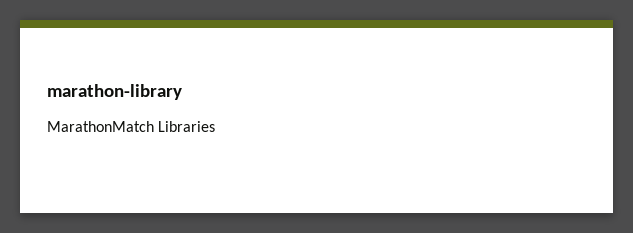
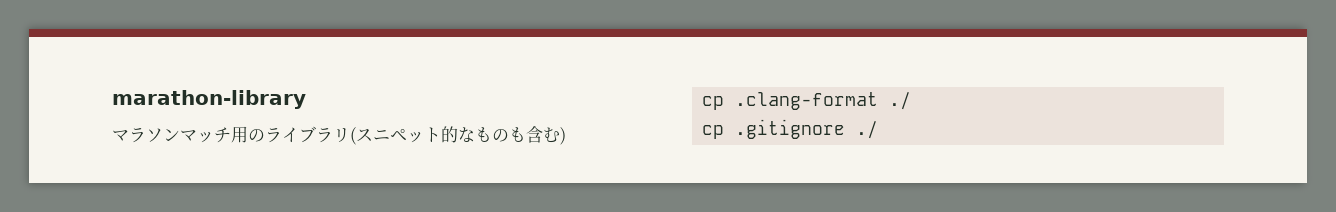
[47,121,216,132] MarathonMatch Libraries -> [112,126,566,145] [702,92,912,110] [702,119,879,139] マラソンマッチ用のライブラリ(スニペット的なものも含む) // cp .clang-format ./ // cp .gitignore ./

